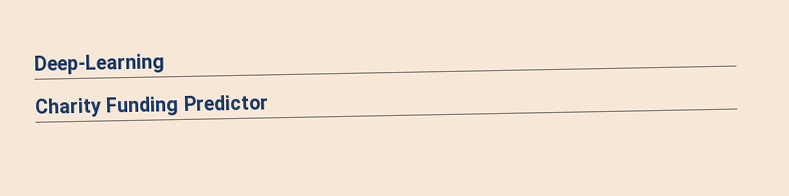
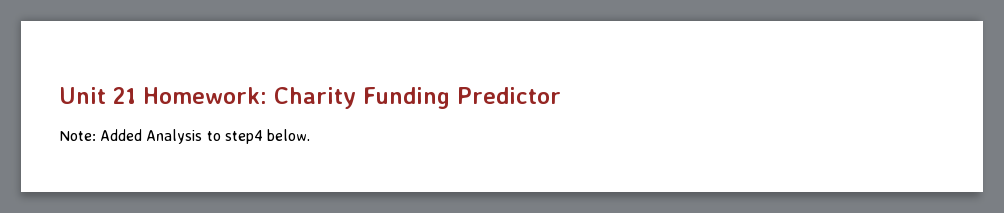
[34,53,165,75] Deep-Learning // -> [59,87,267,104] Unit 21 Homework:
(269, 102) none -> [59,129,310,144] // Note: Added Analysis to step4 below.

